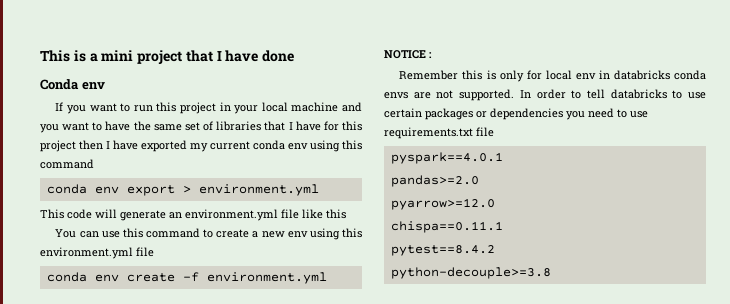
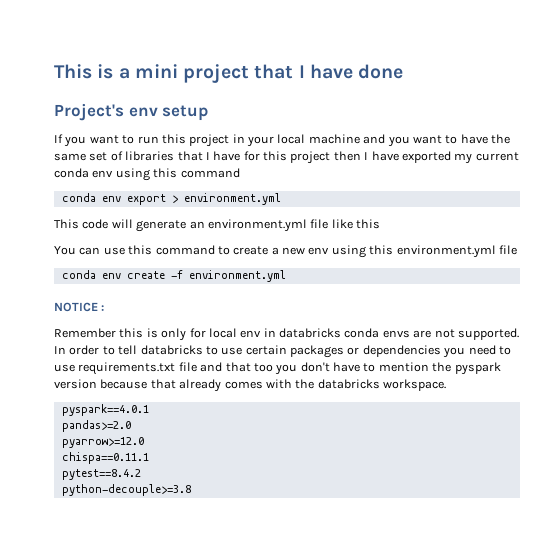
[40,79,105,90] Conda env -> [54,103,209,121] Project's env setup
(494, 132) none -> [200,362,501,375] [54,379,446,392] and that too you don't have to mention the pyspark version because that already comes with the databricks workspace.

